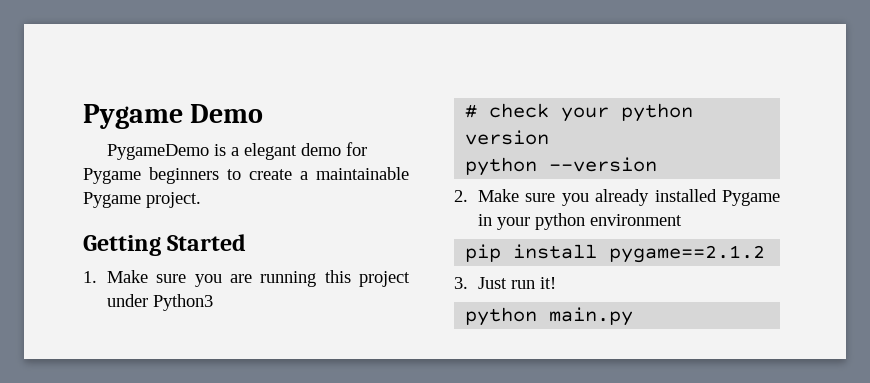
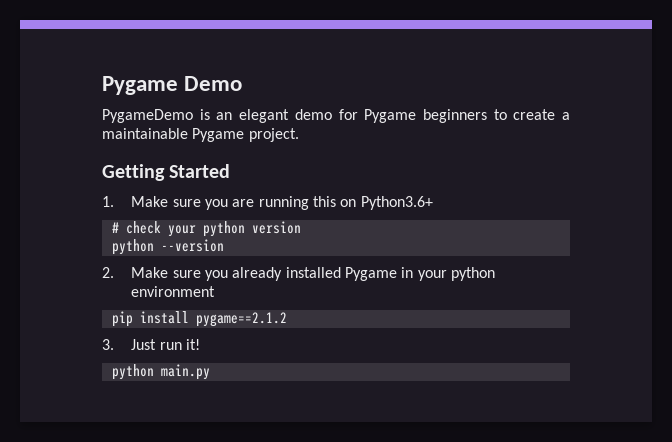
[231,147,240,156] a -> [216,112,233,120] an
[359,271,410,287] [106,294,213,311] project under Python3 -> [340,196,433,210] on Python3.6+

